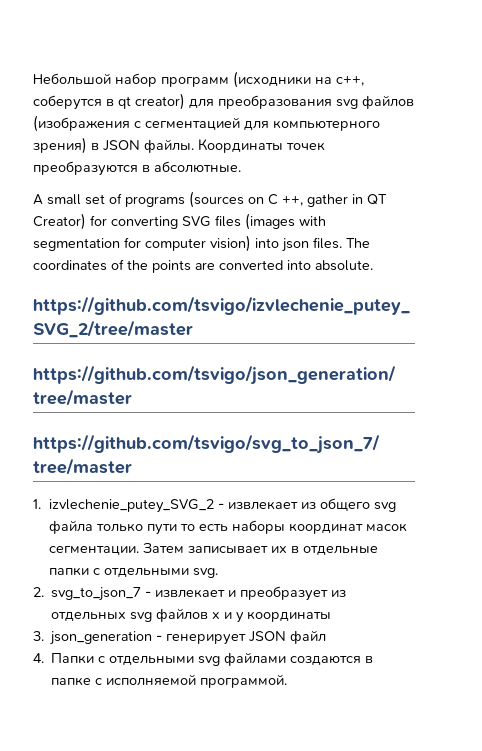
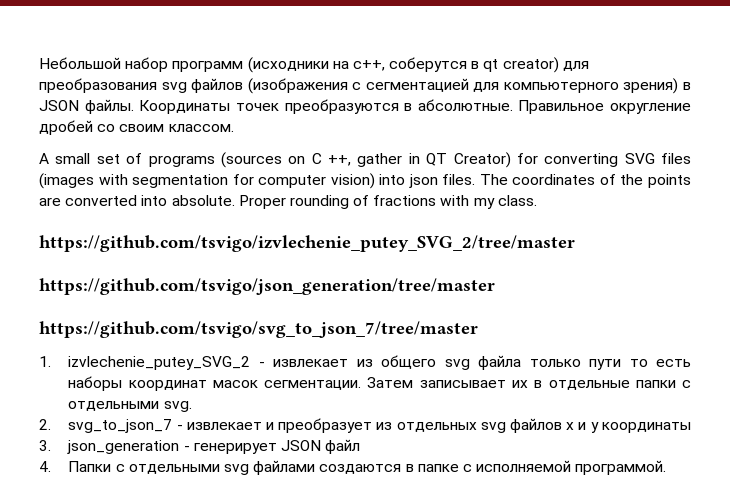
(241, 167) none -> [518,100,691,114] [39,120,234,135] Правильное округление дробей со своим классом.
(373, 265) none -> [238,195,537,209] Proper rounding of fractions with my class.

